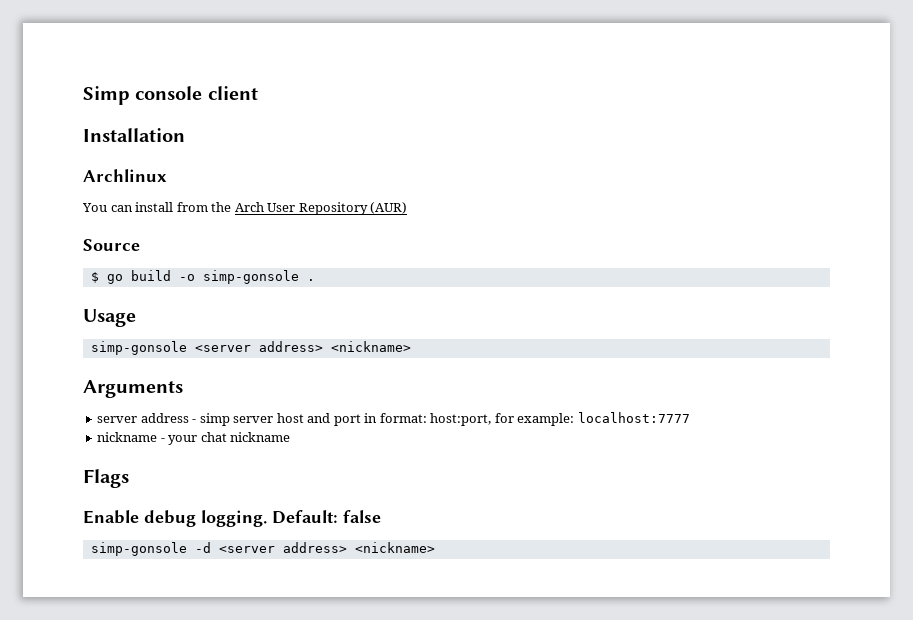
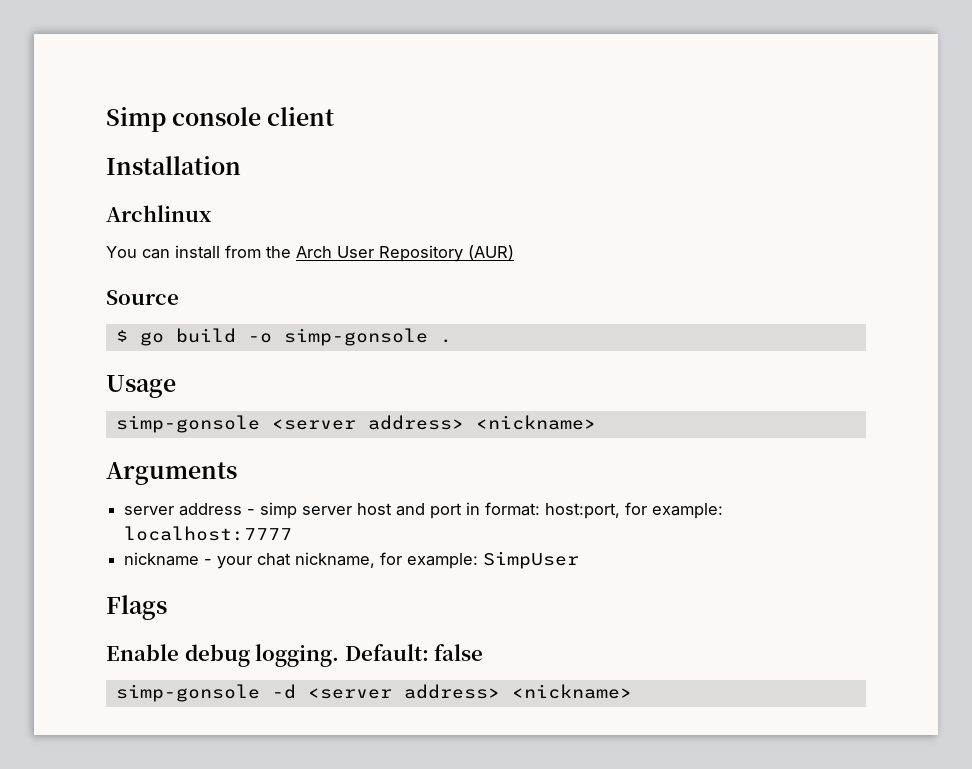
[230,432,291,442] nickname -> [295,551,580,569] nickname, for example: SimpUser

